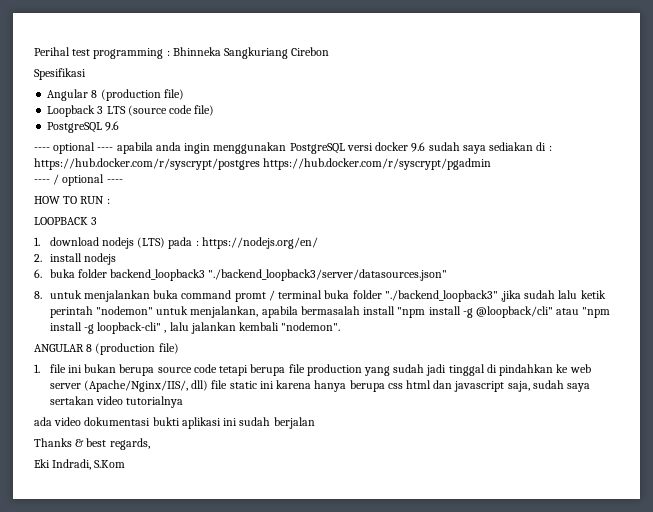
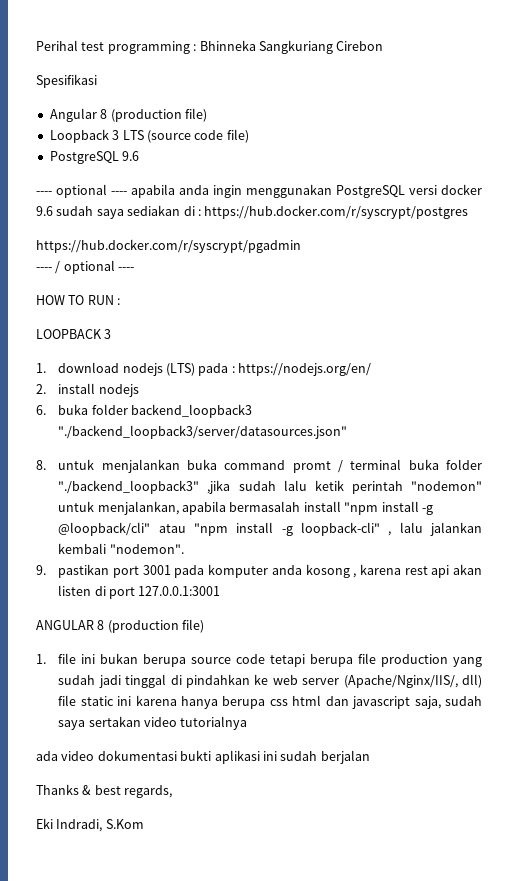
(260, 164) none -> (469, 212) //
(341, 326) none -> [36,564,482,578] [58,585,221,599] // 9. pastikan port 3001 pada komputer anda kosong , karena rest api akan listen di port 127.0.0.1:3001

